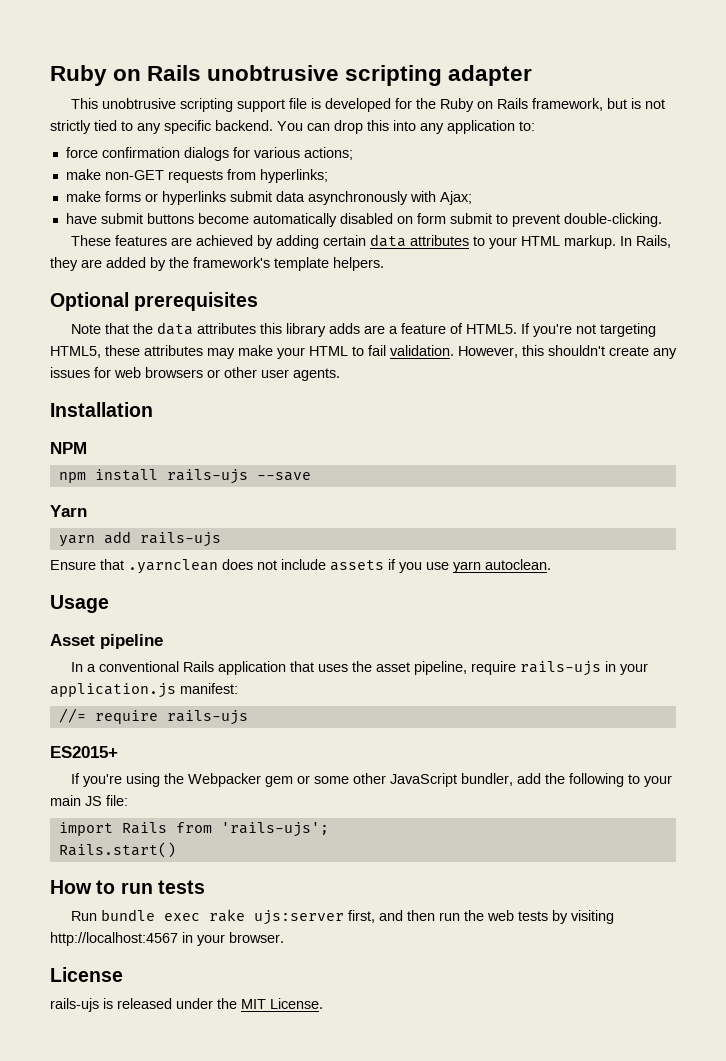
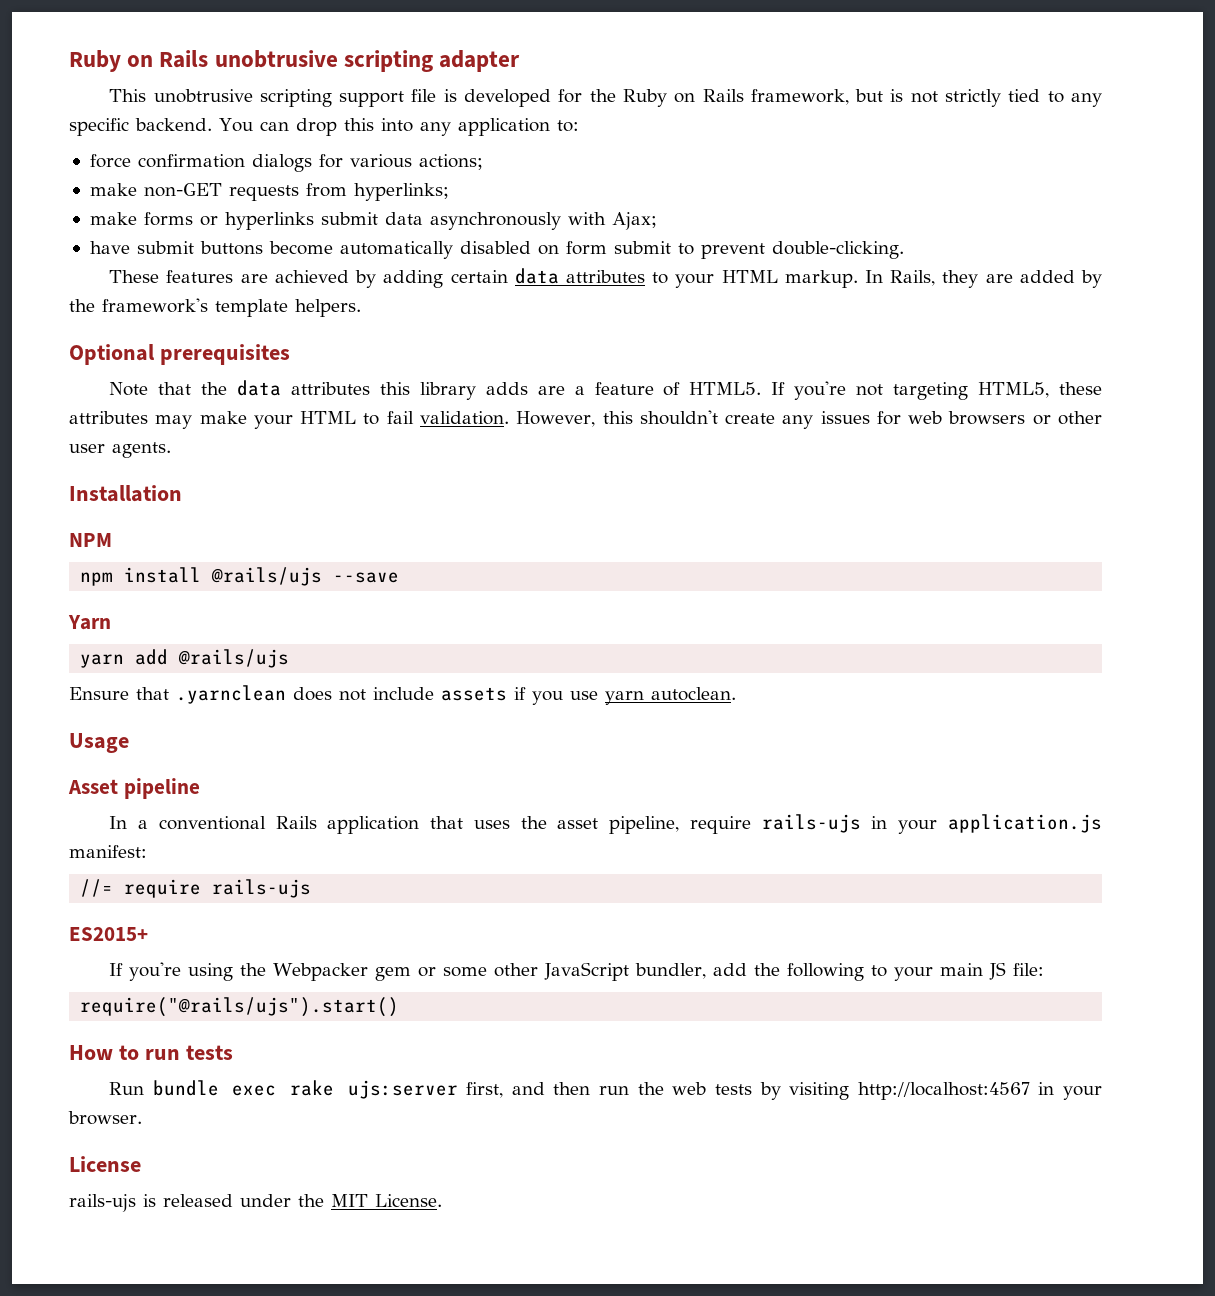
[166,469,248,484] rails-ujs -> [211,567,323,586] @rails/ujs
[139,532,221,547] rails-ujs -> [178,649,290,668] @rails/ujs
[58,822,329,837] [58,842,176,858] import Rails from 'rails-ujs'; // Rails.start() -> [80,997,400,1017] require("@rails/ujs").start()

